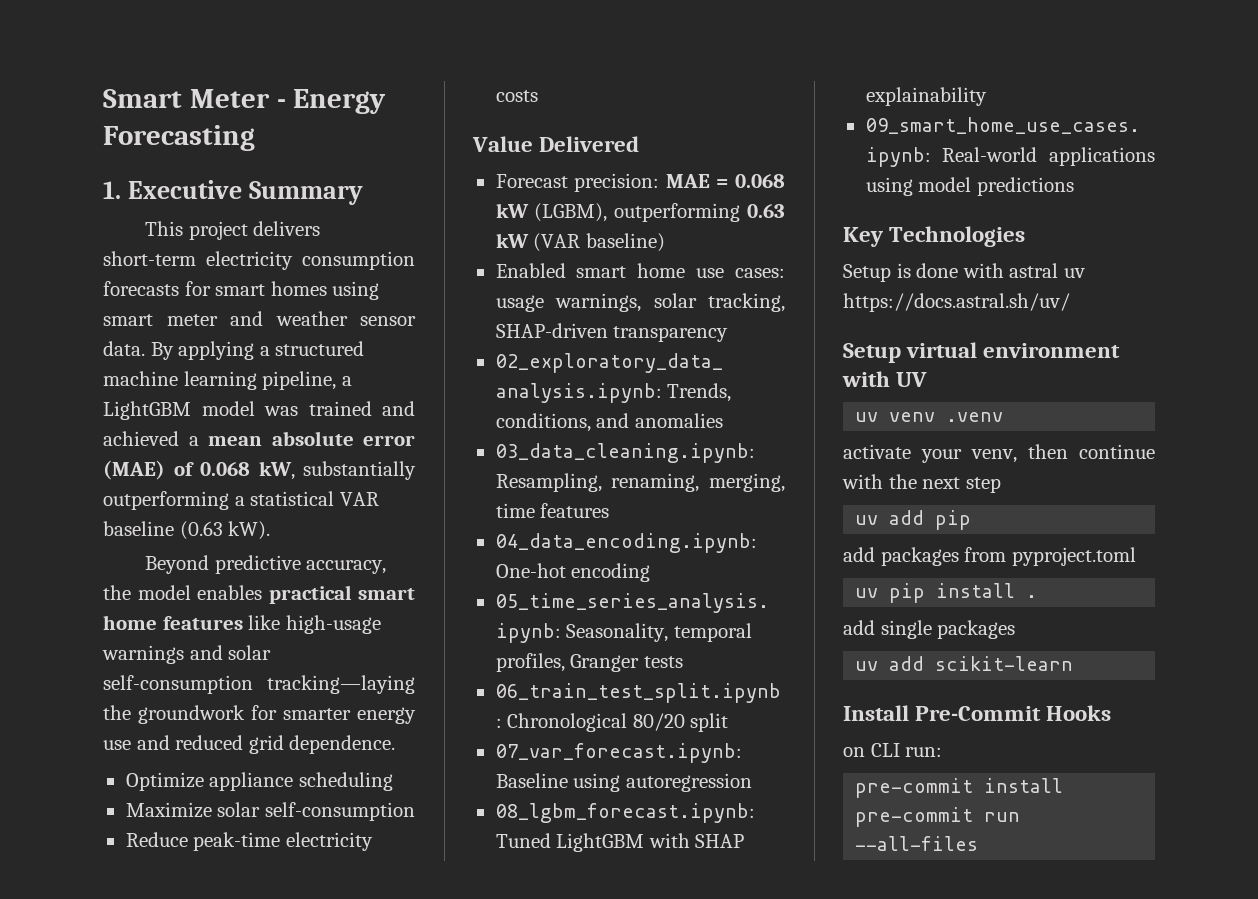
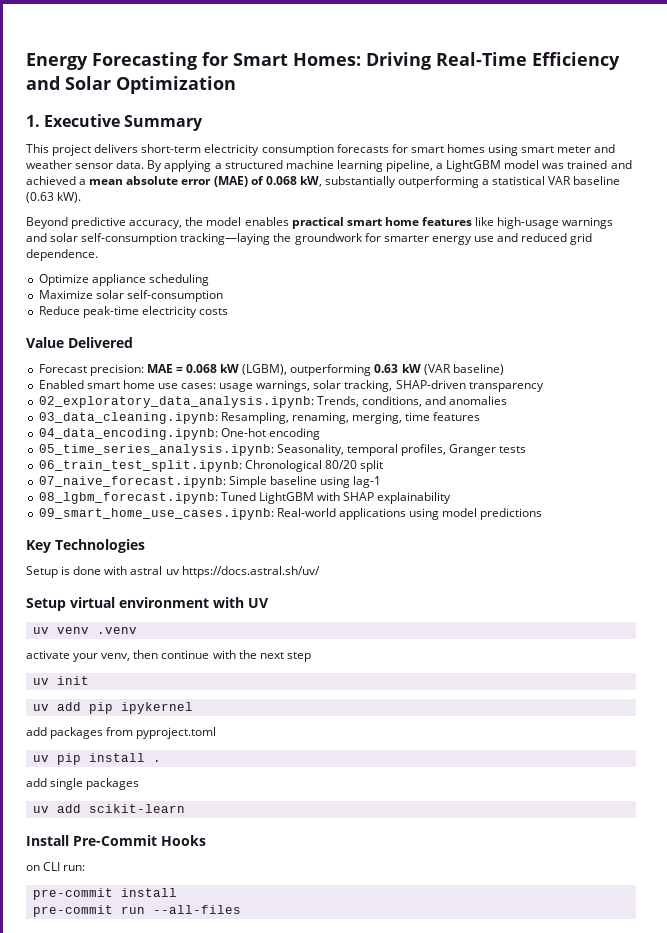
[103,89,286,108] Smart Meter - -> (26, 61) none
(255, 138) none -> [202,52,620,70] [26,76,236,94] for Smart Homes: Driving Real-Time Efficiency and Solar Optimization
[495,743,742,763] [495,773,752,792] 07_var_forecast.ipynb: Baseline using autoregression -> [38,476,382,488] 07_naive_forecast.ipynb: Simple baseline using lag-1
(1001, 485) none -> [32,676,89,685] // uv init
(972, 520) none -> [120,702,193,714] ipykernel

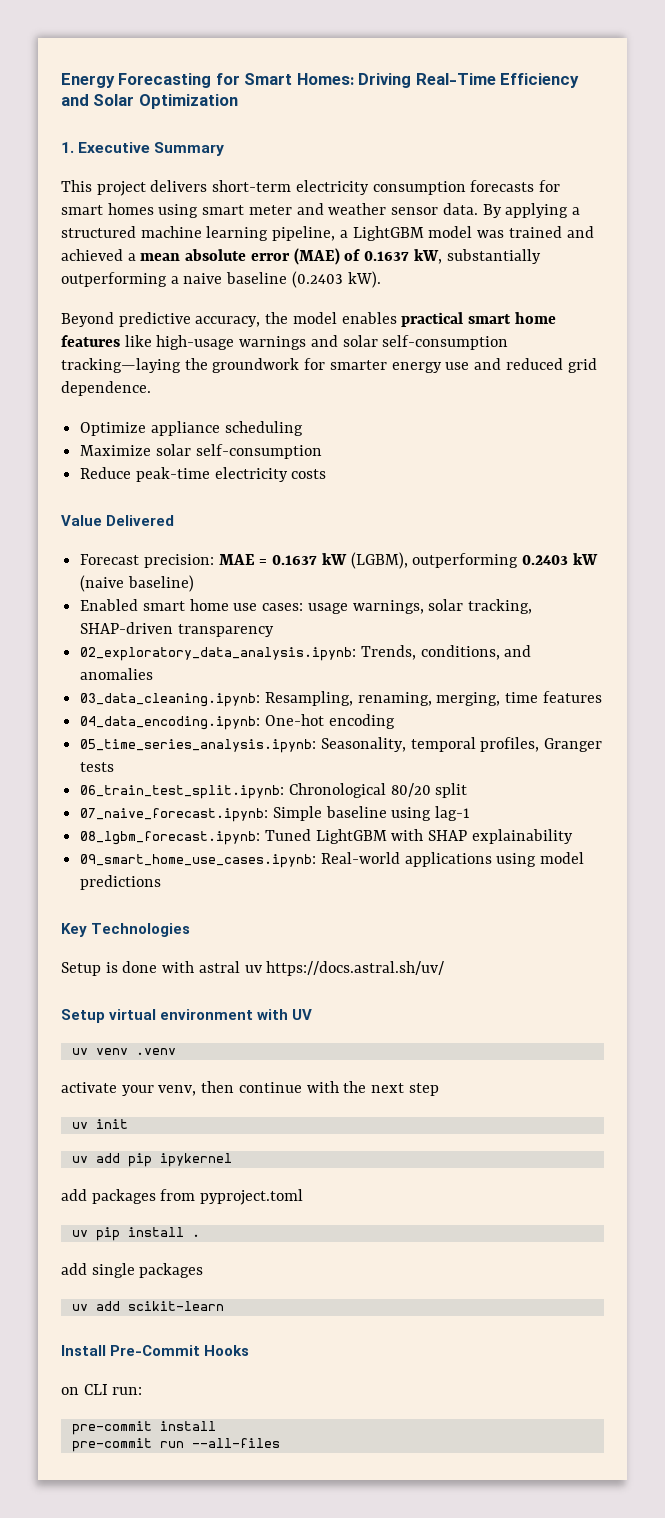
[265,176,297,185] 0.068 -> [364,251,410,261] 0.1637
[492,176,621,185] [26,192,54,203] statistical VAR baseline (0.63 -> [183,271,343,288] naive baseline (0.2403
[186,364,218,373] 0.068 -> [272,555,318,565] 0.1637
[374,364,451,375] 0.63 kW (VAR -> [522,553,598,565] [80,575,125,592] 0.2403 kW (naive

